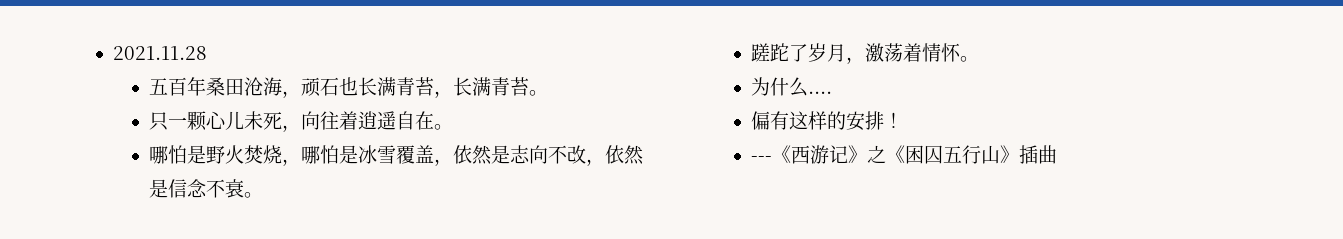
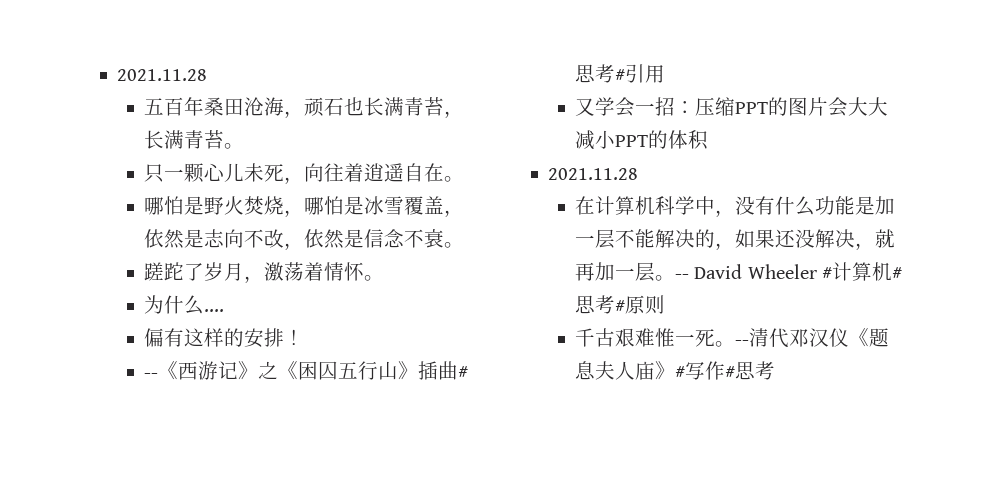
[751,156,773,162] --- -> [144,373,159,378] --
(1058, 154) none -> [458,366,469,378] [575,64,666,83] [575,97,889,117] [575,130,709,150] [548,168,639,180] [575,196,896,217] [575,229,896,250] [575,262,903,282] [575,295,666,314] [575,328,890,348] [575,361,776,380] #思考#引用 // 又学会一招：压缩PPT的图片会大大减小PPT的体积 // 2021.11.28 // 在计算机科学中，没有什么功能是加一层不能解决的，如果还没解决，就再加一层。-- David Wheeler #计算机#思考#原则 // 千古艰难惟一死。--清代邓汉仪《题息夫人庙》#写作#思考

